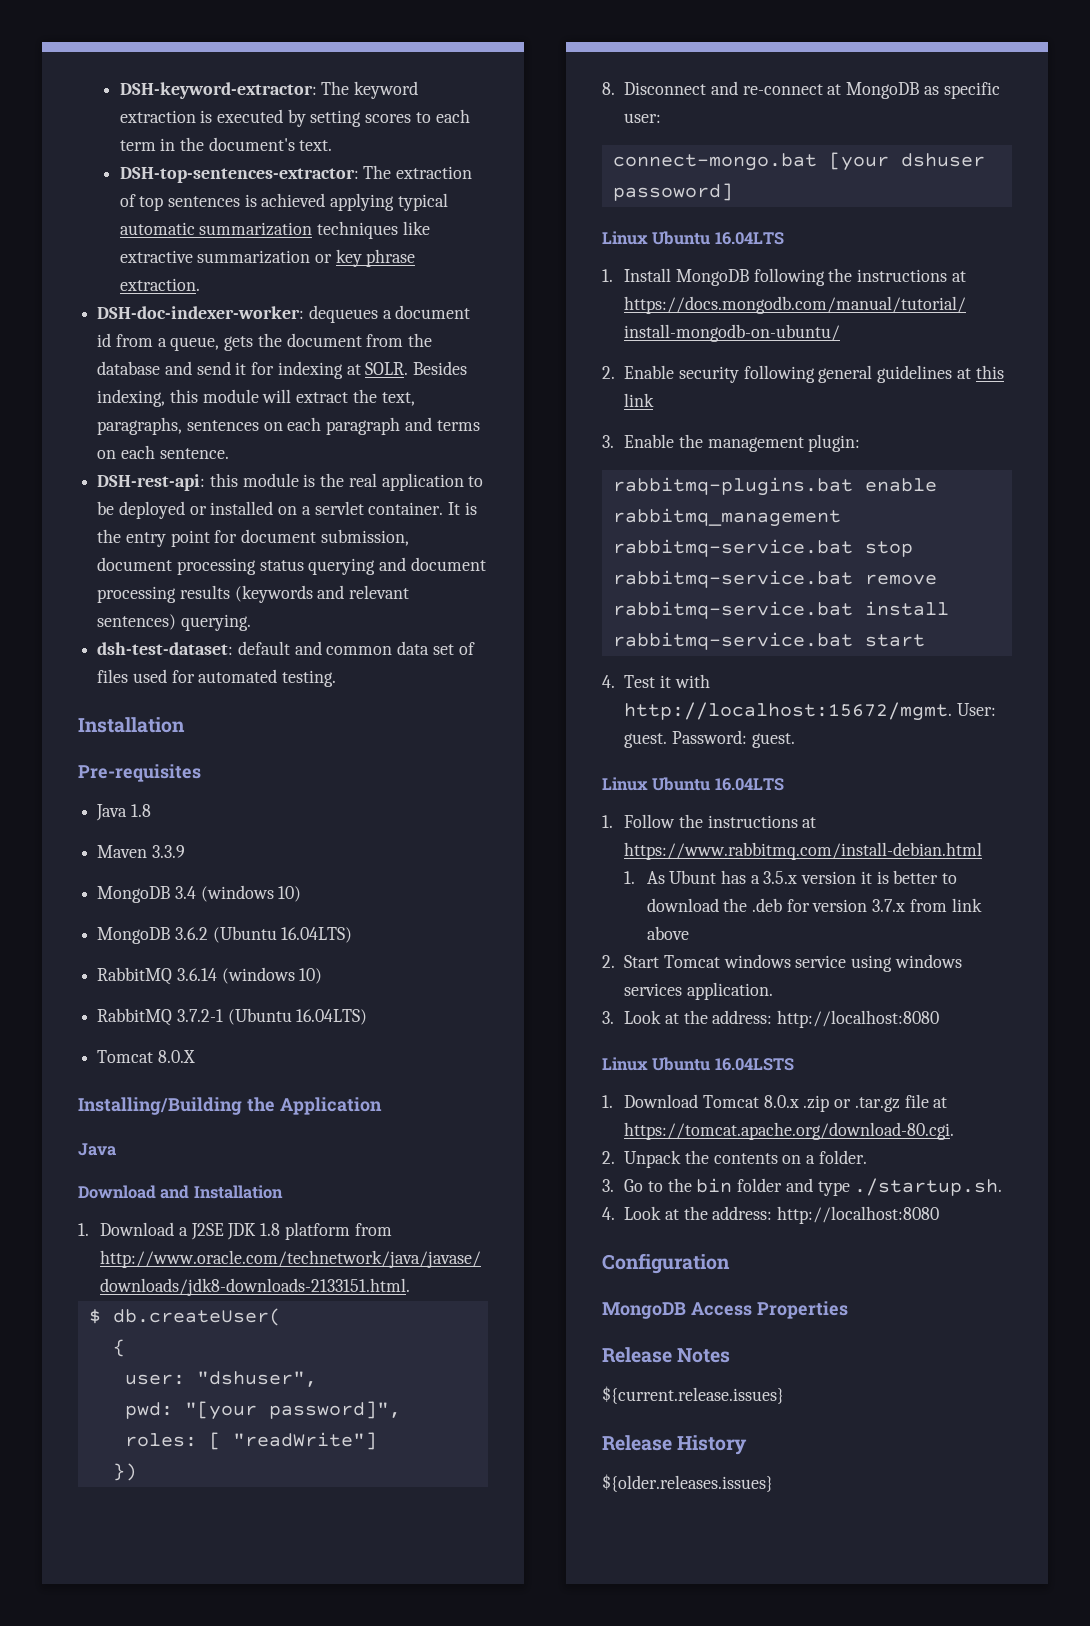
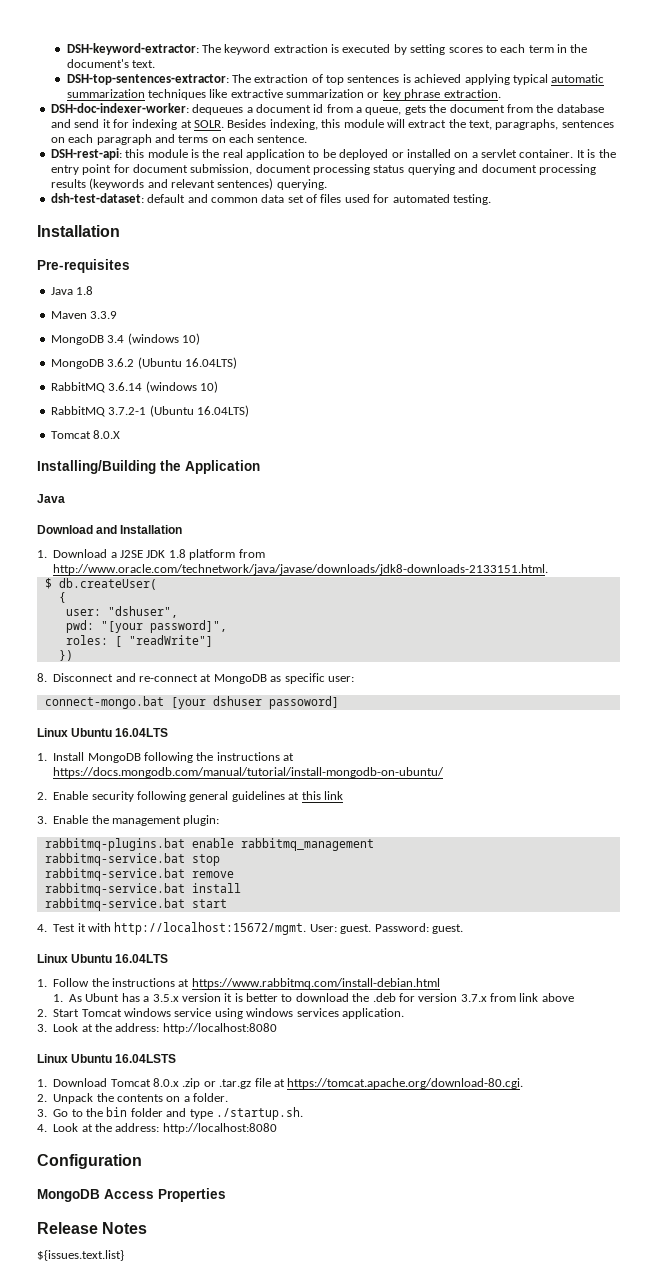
[602,1386,784,1404] [602,1435,748,1455] [602,1474,773,1492] ${current.release.issues} // Release History // ${older.releases.issues} -> [37,1250,124,1261] ${issues.text.list}

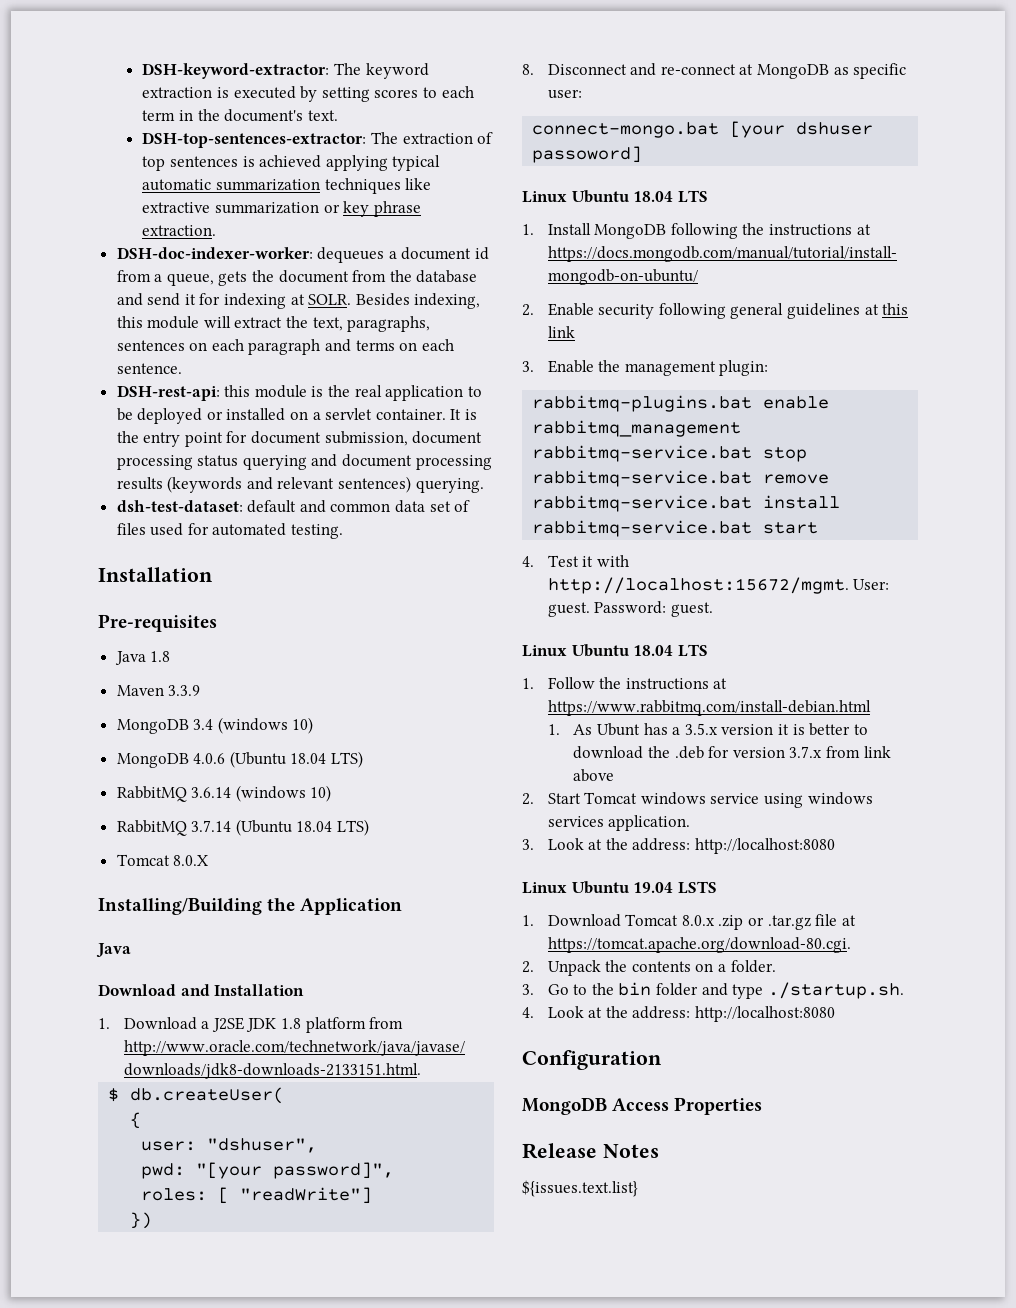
[107,357,237,369] 3.6.2 (Ubuntu 16.04LTS) -> [193,751,364,768] 4.0.6 (Ubuntu 18.04 LTS)
[108,405,249,417] 3.7.2-1 (Ubuntu 16.04LTS) -> [191,819,370,836] 3.7.14 (Ubuntu 18.04 LTS)
[115,728,169,737] 16.04LTS -> [633,190,708,203] 18.04 LTS
[115,954,169,963] 16.04LTS -> [633,644,708,657] 18.04 LTS
[115,1054,177,1063] 16.04LSTS -> [633,881,717,894] 19.04 LSTS

